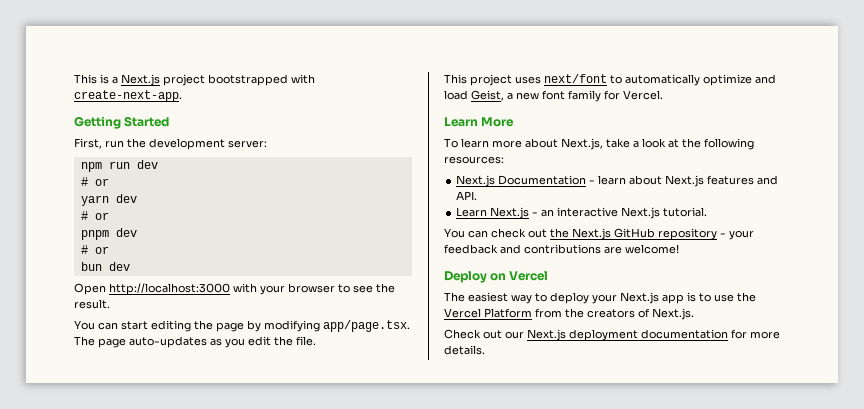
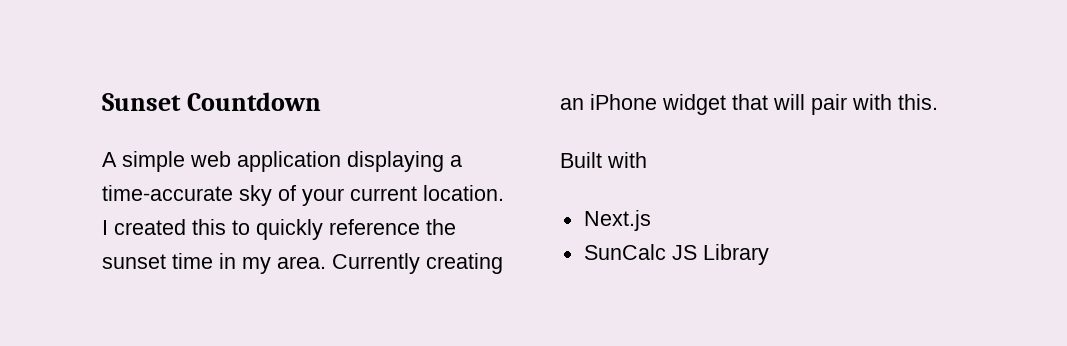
[74,74,315,86] [74,90,182,102] [74,116,170,129] [74,138,267,150] [80,160,158,172] [80,177,109,186] [80,194,137,206] [80,211,109,220] [80,228,137,240] [80,245,109,254] [80,262,130,271] [74,283,395,295] [74,299,110,309] [74,320,410,332] [74,336,316,348] [444,74,776,86] [444,90,663,102] [444,117,515,127] [444,138,754,150] [444,156,504,164] [456,175,779,187] [456,191,478,200] [456,207,708,219] [444,228,754,240] [444,244,679,254] [444,271,549,283] [444,292,756,304] [444,308,694,320] [444,329,780,341] [444,345,485,355] This is a Next.js project bootstrapped with create-next-app. // Getting Started // First, run the development server: // npm run dev // # or // yarn dev // # or // pnpm dev // # or // bun dev // Open http://localhost:3000 with your browser to see the result. // You can start editing the page by modifying app/page.tsx. The page auto-updates as you edit the file. // This project uses next/font to automatically optimize and load Geist, a new font family for Vercel. // Learn More // To learn more about Next.js, take a look at the following resources: // Next.js Documentation - learn about Next.js features and API. // Learn Next.js - an interactive Next.js tutorial. // You can check out the Next.js GitHub repository - your feedback and contributions are welcome! // Deploy on Vercel // The easiest way to deploy your Next.js app is to use the Vercel Platform from the creators of Next.js. // Check out our Next.js deployment documentation for more details. -> [102,92,321,111] [102,151,462,172] [102,185,504,206] [102,219,456,240] [102,253,503,274] [560,94,938,115] [560,152,647,168] [583,210,651,231] [583,244,769,265] Sunset Countdown // A simple web application displaying a time-accurate sky of your current location. I created this to quickly reference the sunset time in my area. Currently creating an iPhone widget that will pair with this. // Built with // Next.js // SunCalc JS Library

